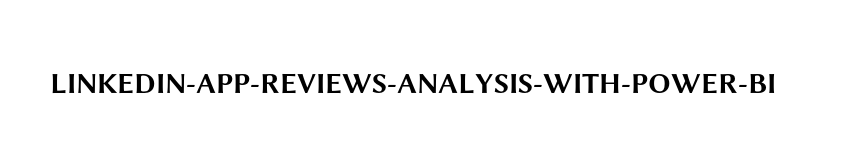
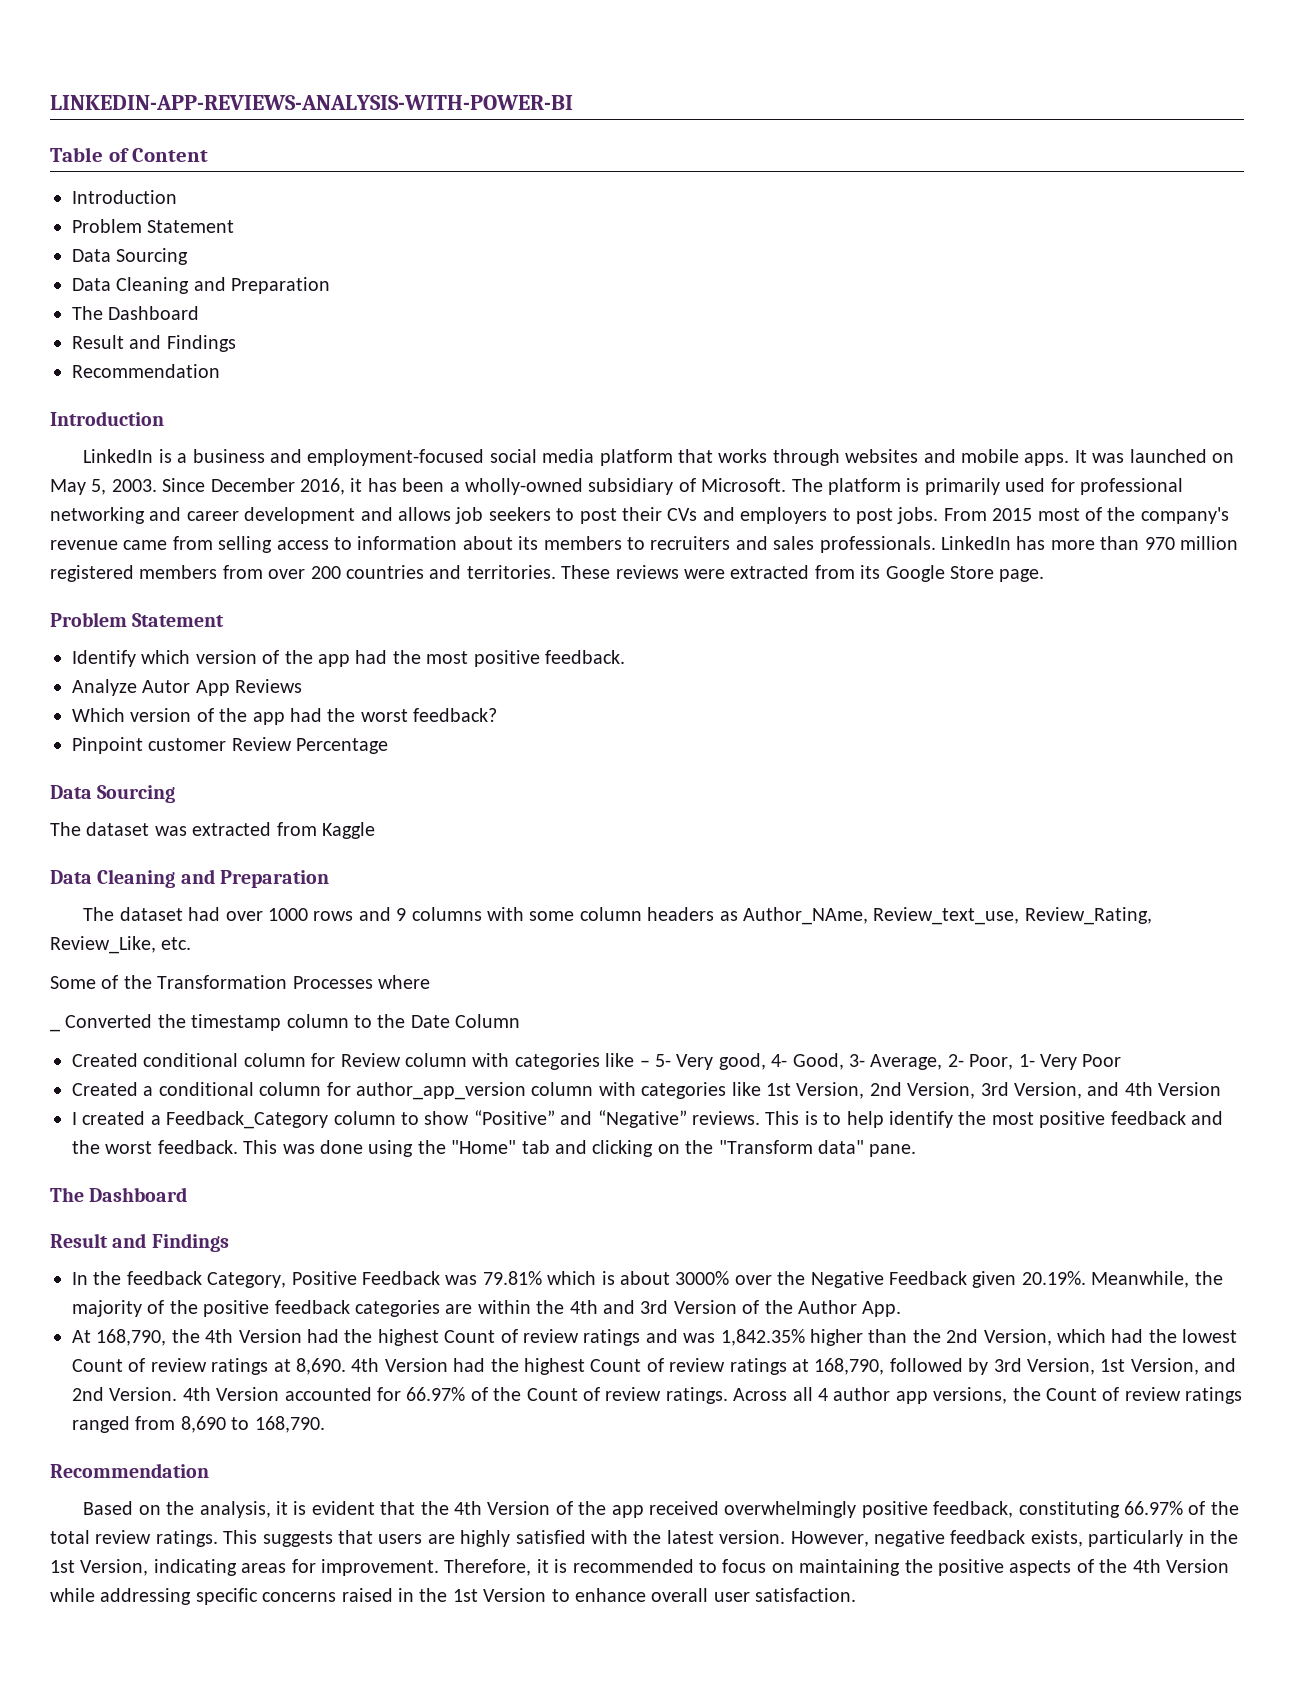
(776, 83) none -> [50,147,209,162] [72,190,177,204] [72,219,235,233] [72,248,189,265] [72,277,331,294] [72,306,200,320] [72,335,236,352] [72,364,220,378] [50,411,164,426] [83,449,1234,466] [50,478,1183,495] [50,507,1229,524] [50,536,1238,553] [50,565,1045,582] [50,612,225,627] [72,650,625,667] [72,679,303,696] [72,708,498,725] [72,737,389,754] [50,785,176,803] [50,822,375,839] [50,869,330,888] [83,907,1152,925] [50,936,192,954] [50,975,430,989] [50,1028,60,1032] [65,1014,521,1031] [72,1053,1122,1070] [72,1082,1222,1100] [72,1110,1223,1129] [72,1140,917,1157] [50,1187,188,1202] [50,1233,229,1252] [72,1271,1223,1288] [72,1300,902,1317] [72,1329,1238,1346] [72,1358,1237,1375] [72,1387,1243,1404] [72,1416,325,1433] [50,1463,209,1478] [83,1501,1239,1518] [50,1530,1238,1547] [50,1559,1229,1576] [50,1588,857,1605] // Table of Content // Introduction // Problem Statement // Data Sourcing // Data Cleaning and Preparation // The Dashboard // Result and Findings // Recommendation // Introduction // LinkedIn is a business and employment-focused social media platform that works through websites and mobile apps. It was launched on May 5, 2003. Since December 2016, it has been a wholly-owned subsidiary of Microsoft. The platform is primarily used for professional networking and career development and allows job seekers to post their CVs and employers to post jobs. From 2015 most of the company's revenue came from selling access to information about its members to recruiters and sales professionals. LinkedIn has more than 970 million registered members from over 200 countries and territories. These reviews were extracted from its Google Store page. // Problem Statement // Identify which version of the app had the most positive feedback. // Analyze Autor App Reviews // Which version of the app had the worst feedback? // Pinpoint customer Review Percentage // Data Sourcing // The dataset was extracted from Kaggle // Data Cleaning and Preparation // The dataset had over 1000 rows and 9 columns with some column headers as Author_NAme, Review_text_use, Review_Rating, Review_Like, etc. // Some of the Transformation Processes where // _ Converted the timestamp column to the Date Column // Created conditional column for Review column with categories like – 5- Very good, 4- Good, 3- Average, 2- Poor, 1- Very Poor // Created a conditional column for author_app_version column with categories like 1st Version, 2nd Version, 3rd Version, and 4th Version // I created a Feedback_Category column to show “Positive” and “Negative” reviews. This is to help identify the most positive feedback and the worst feedback. This was done using the "Home" tab and clicking on the "Transform data" pane. // The Dashboard // Result and Findings // In the feedback Category, Positive Feedback was 79.81% which is about 3000% over the Negative Feedback given 20.19%. Meanwhile, the majority of the positive feedback categories are within the 4th and 3rd Version of the Author App. // At 168,790, the 4th Version had the highest Count of review ratings and was 1,842.35% higher than the 2nd Version, which had the lowest Count of review ratings at 8,690. 4th Version had the highest Count of review ratings at 168,790, followed by 3rd Version, 1st Version, and 2nd Version. 4th Version accounted for 66.97% of the Count of review ratings. Across all 4 author app versions, the Count of review ratings ranged from 8,690 to 168,790. // Recommendation // Based on the analysis, it is evident that the 4th Version of the app received overwhelmingly positive feedback, constituting 66.97% of the total review ratings. This suggests that users are highly satisfied with the latest version. However, negative feedback exists, particularly in the 1st Version, indicating areas for improvement. Therefore, it is recommended to focus on maintaining the positive aspects of the 4th Version while addressing specific concerns raised in the 1st Version to enhance overall user satisfaction.

